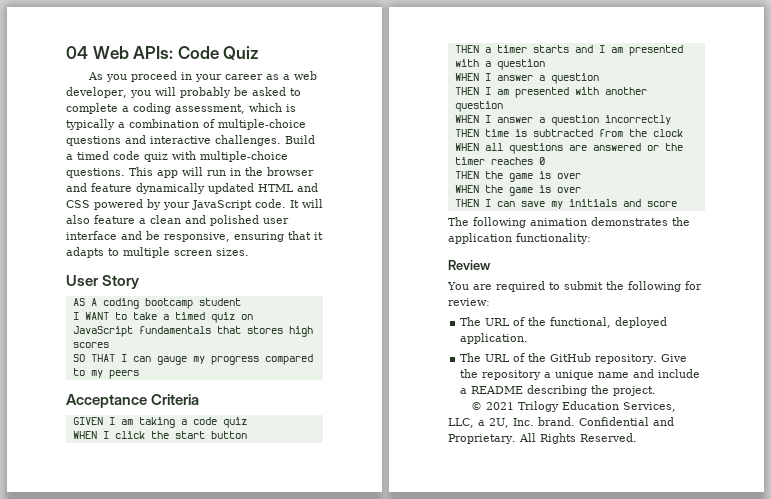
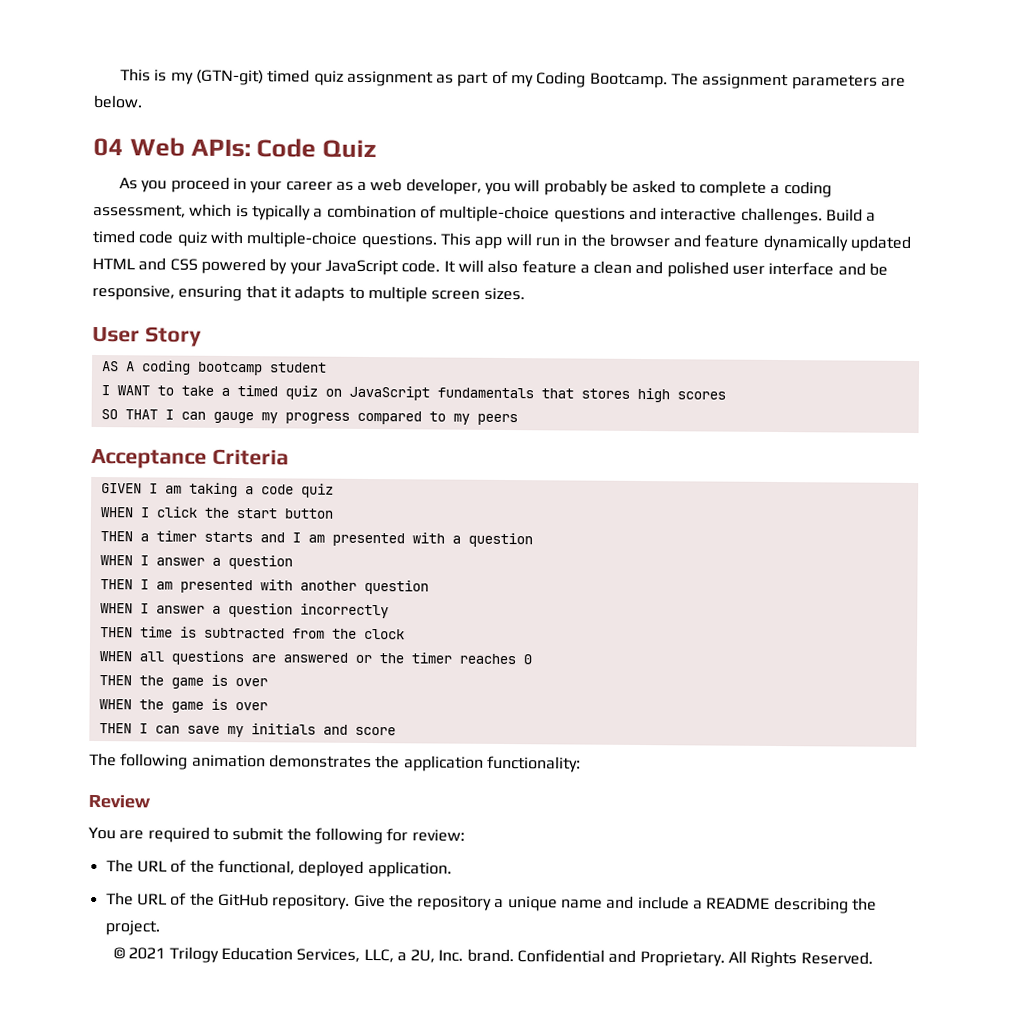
(66, 52) none -> [119,68,907,90] [93,94,143,109] This is my (GTN-git) timed quiz assignment as part of my Coding Bootcamp. The assignment parameters are below. //

